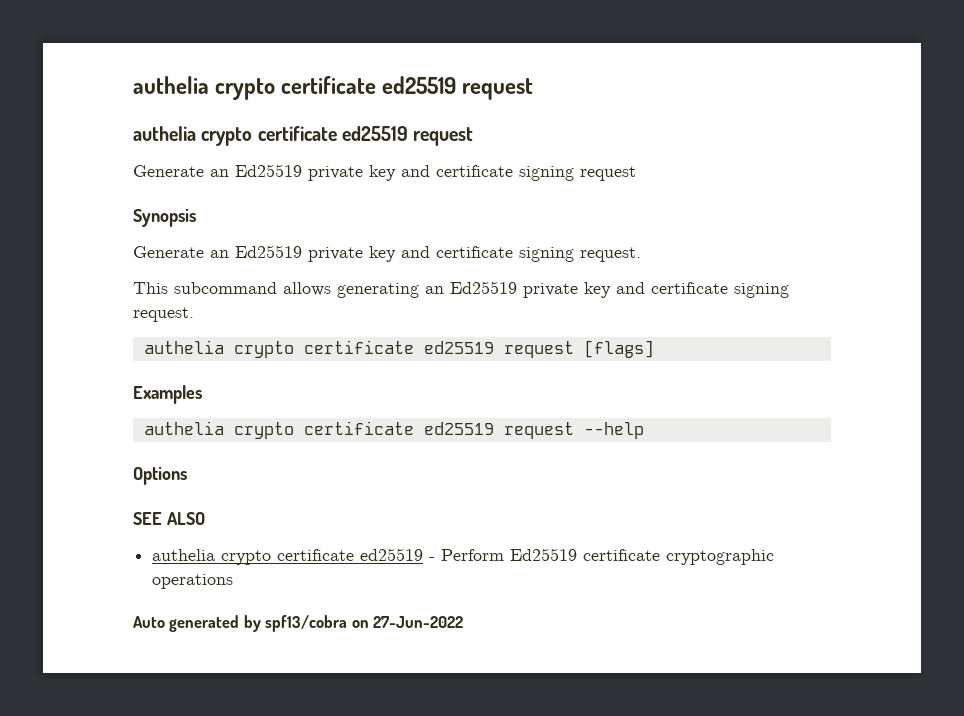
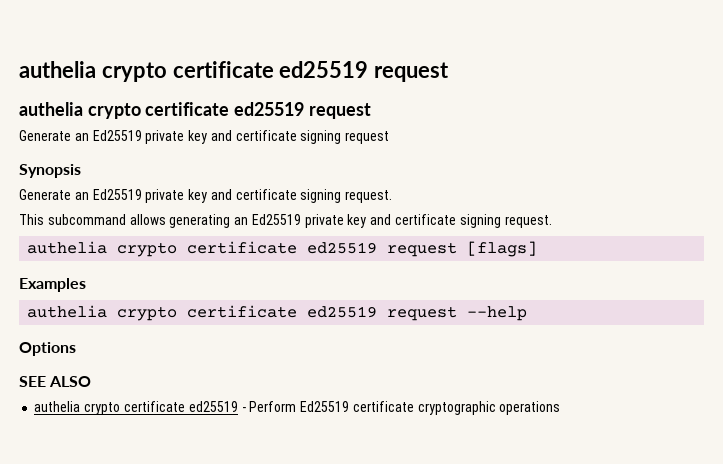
[133,615,464,632] // Auto generated by spf13/cobra on 27-Jun-2022 -> (561, 408) none

